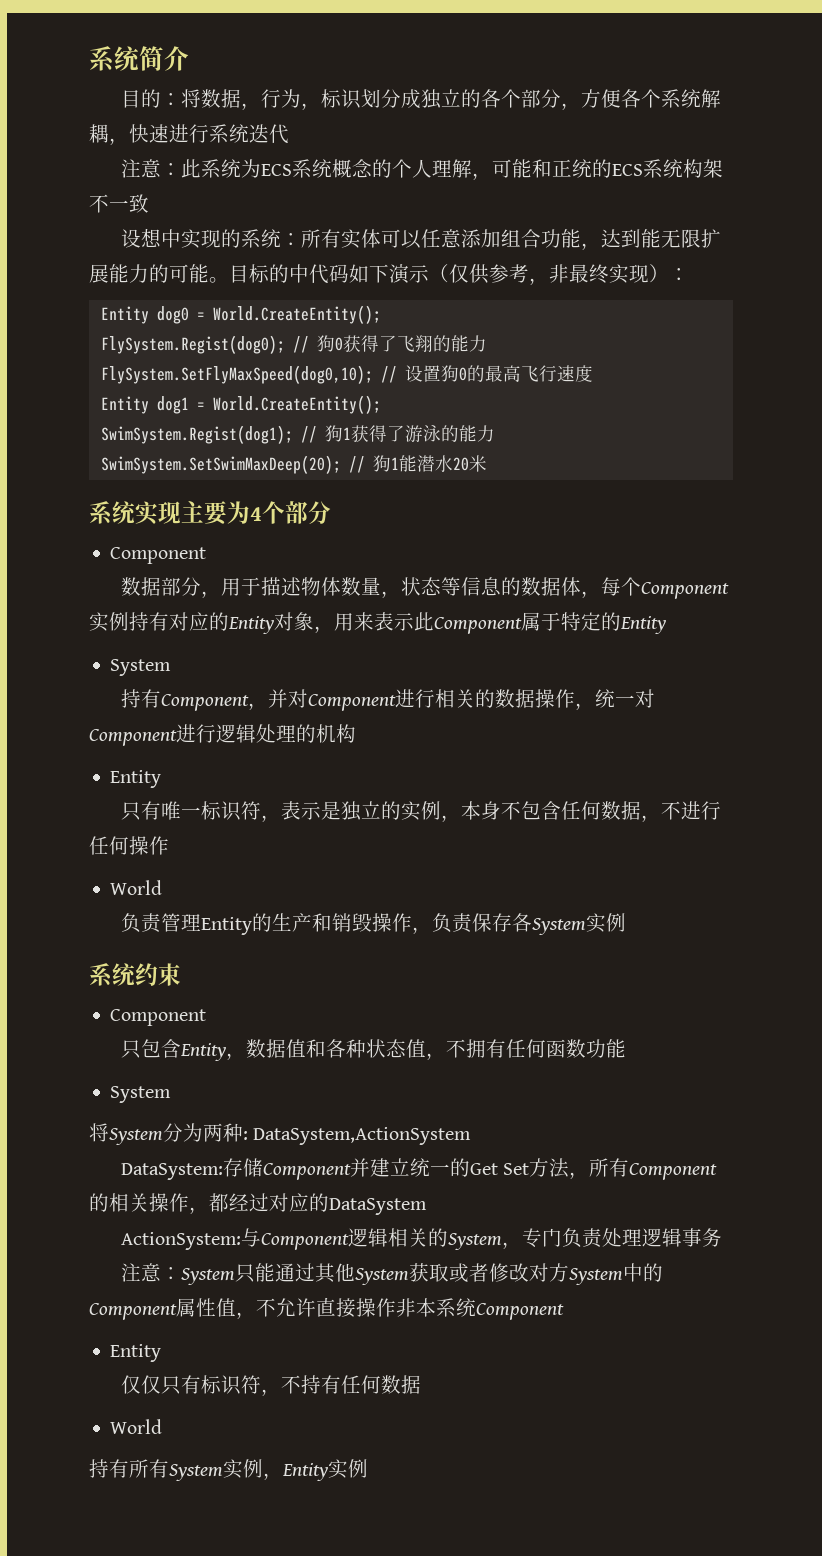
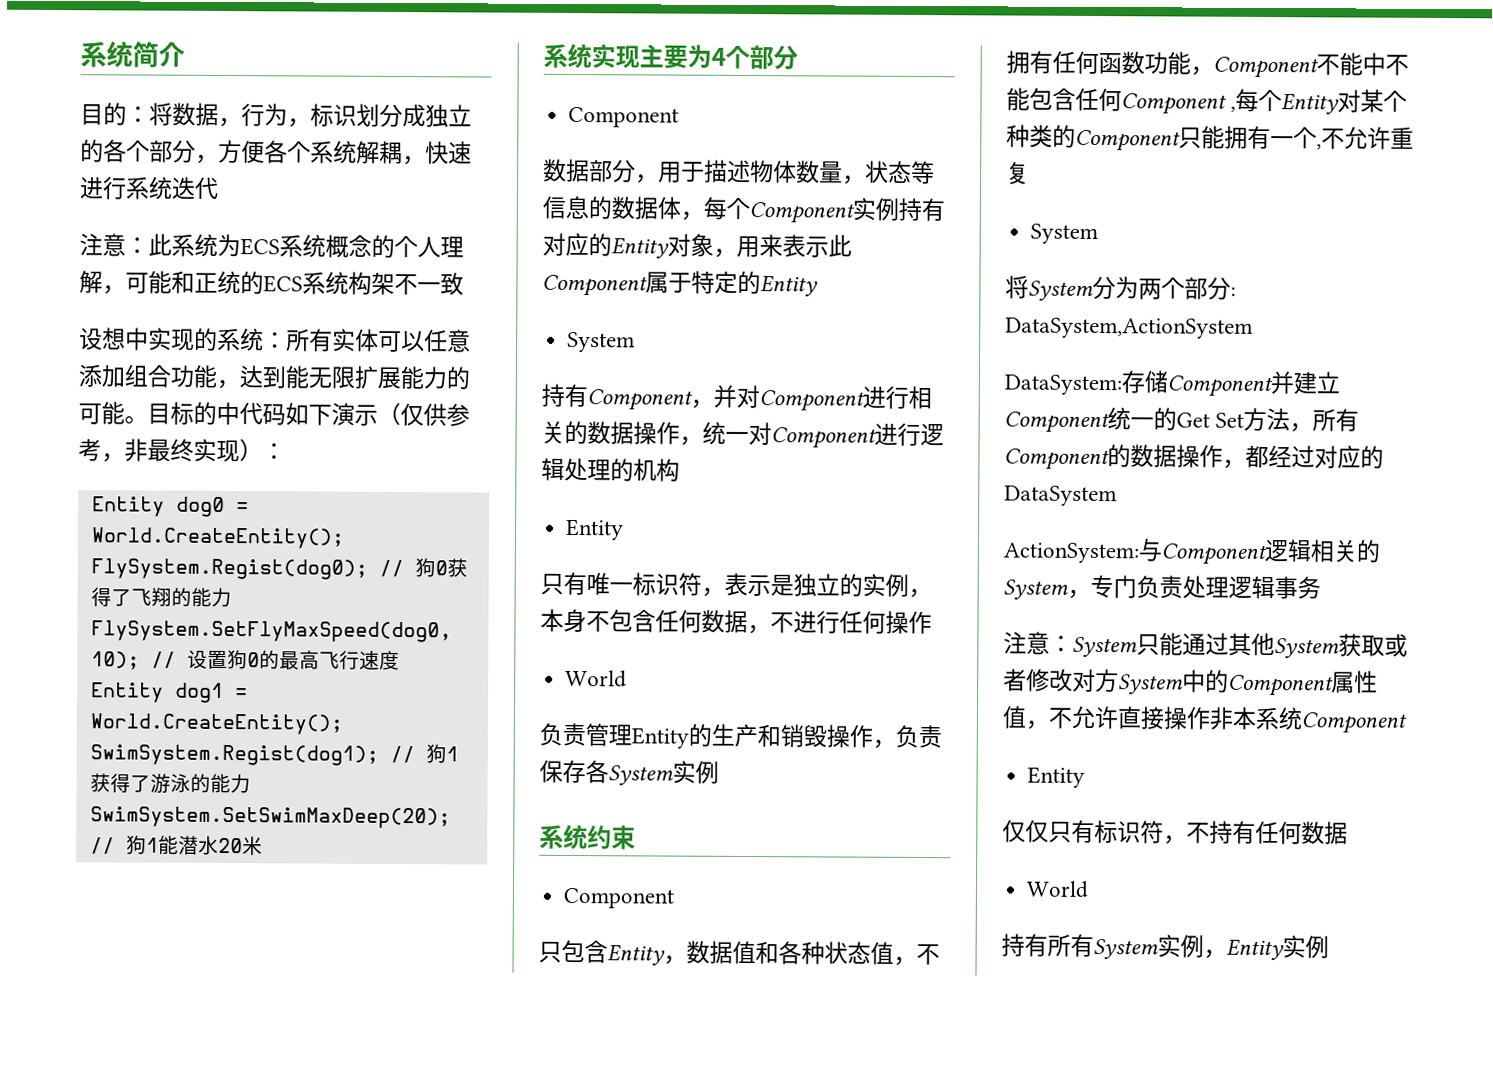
(626, 1048) none -> [1190,52,1409,79] [1006,87,1408,115] [1006,124,1414,152] [1006,161,1030,185] ，Component不能中不能包含任何Component ,每个Entity对某个种类的Component只能拥有一个,不允许重复
[223,1123,243,1142] 种 -> [1161,276,1231,300] 个部分
(410, 1167) none -> [1004,411,1110,434] Component
[109,1193,149,1212] 相关 -> [1130,444,1177,468] 数据

